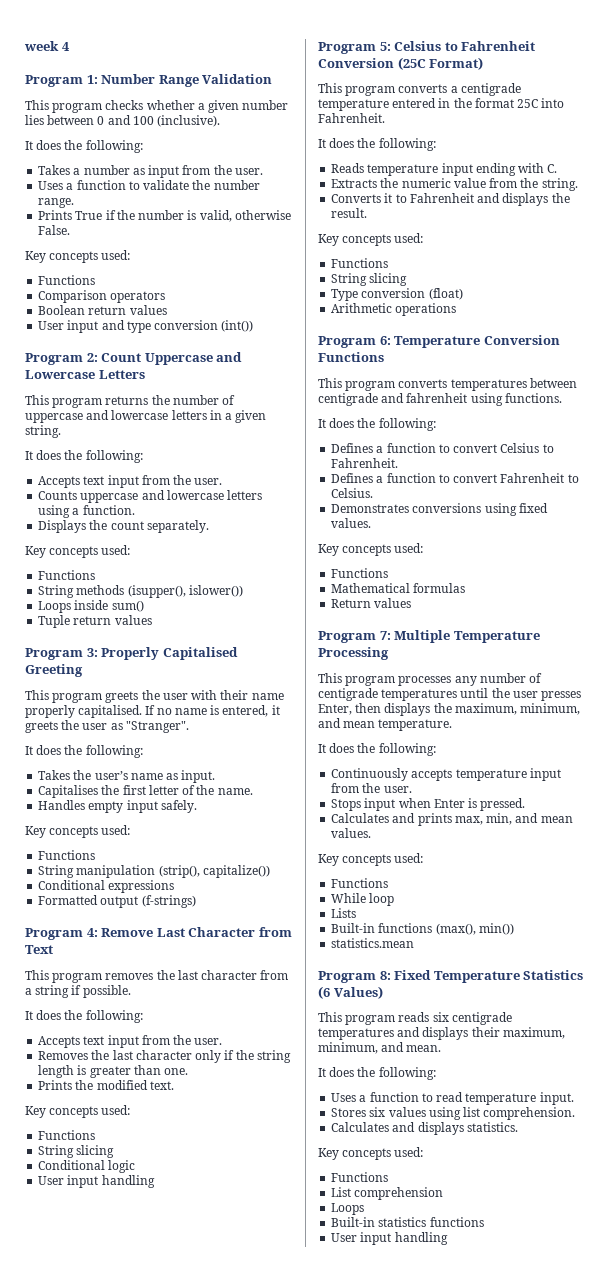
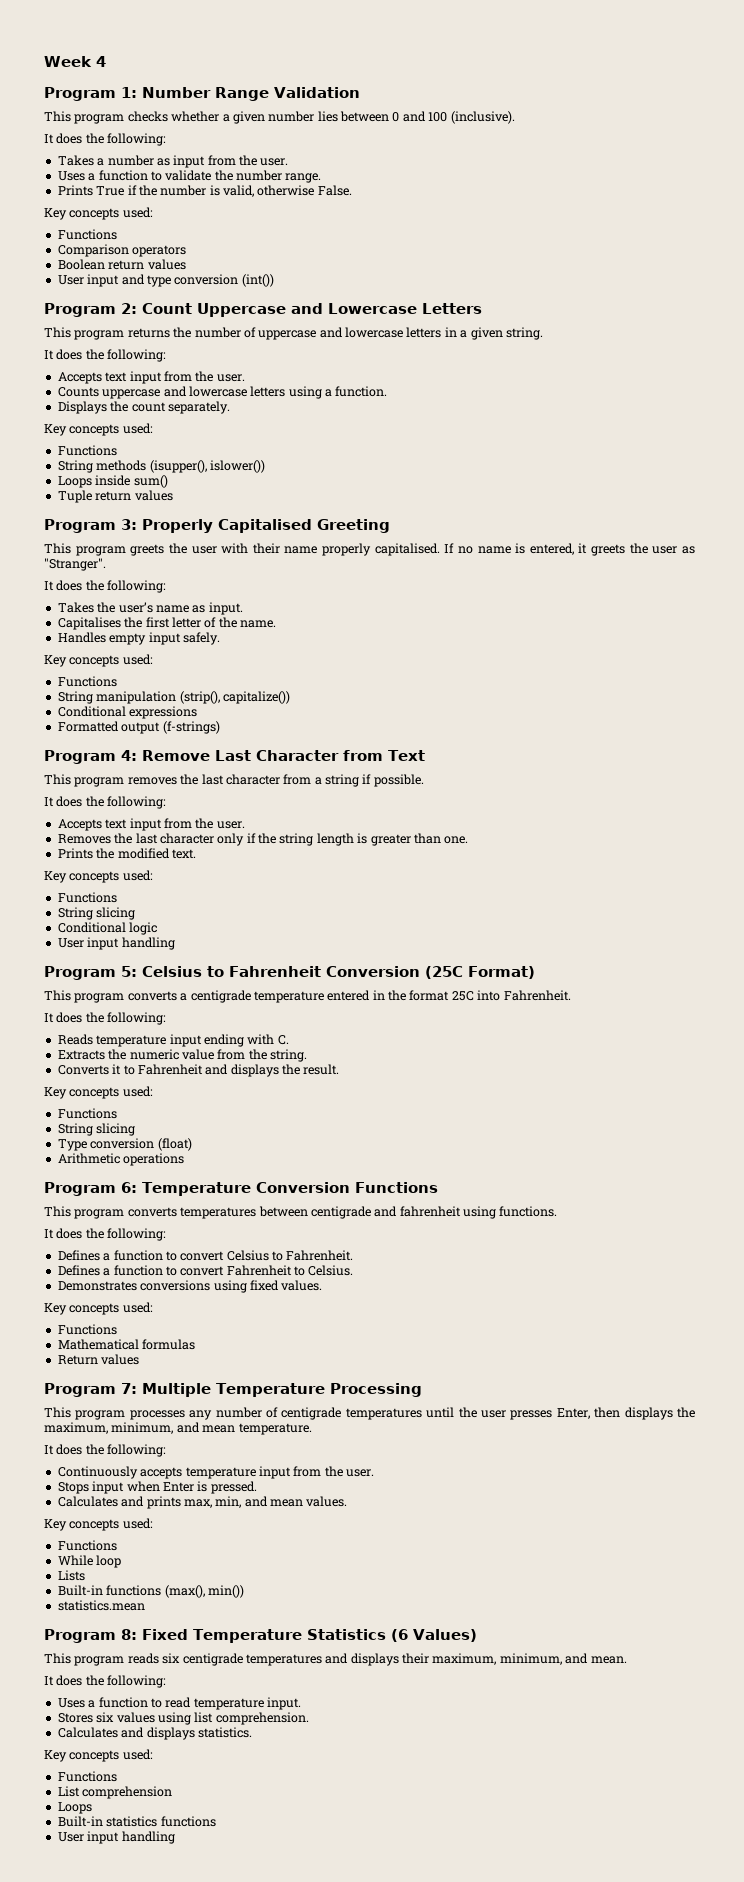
[24,41,59,51] week -> [44,56,92,67] Week

